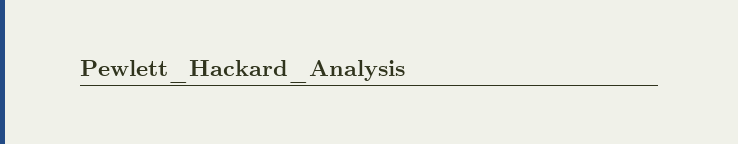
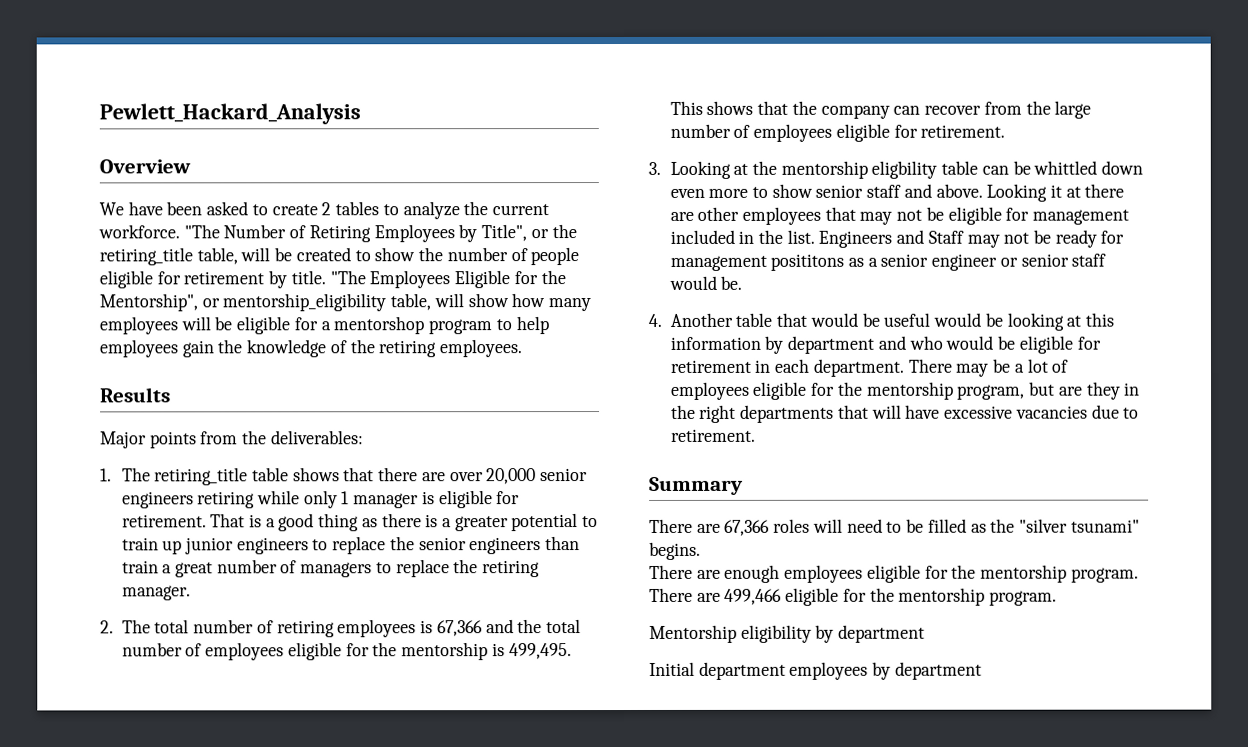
(405, 71) none -> [99,159,191,174] [99,201,549,220] [98,224,577,243] [99,247,580,266] [99,270,566,289] [99,293,592,312] [99,316,549,335] [99,339,523,358] [100,387,171,403] [100,430,364,449] [100,467,589,486] [121,490,521,509] [121,513,599,532] [121,536,581,555] [121,559,541,578] [121,585,191,601] [100,619,582,638] [121,642,572,661] [669,100,1092,119] [669,123,1006,142] [648,160,1144,179] [669,183,1125,202] [669,206,1130,225] [669,229,1125,248] [669,253,1107,271] [668,275,743,290] [648,312,1114,331] [669,335,1101,354] [669,358,1069,377] [670,381,1141,400] [670,404,1140,423] [670,428,756,442] [649,476,743,495] [649,518,1140,536] [649,541,701,560] [649,564,1139,583] [649,587,1058,606] [649,624,926,643] [649,661,982,680] // Overview // We have been asked to create 2 tables to analyze the current workforce. "The Number of Retiring Employees by Title", or the retiring_title table, will be created to show the number of people eligible for retirement by title. "The Employees Eligible for the Mentorship", or mentorship_eligibility table, will show how many employees will be eligible for a mentorshop program to help employees gain the knowledge of the retiring employees. // Results // Major points from the deliverables: // 1. The retiring_title table shows that there are over 20,000 senior engineers retiring while only 1 manager is eligible for retirement. That is a good thing as there is a greater potential to train up junior engineers to replace the senior engineers than train a great number of managers to replace the retiring manager. // 2. The total number of retiring employees is 67,366 and the total number of employees eligible for the mentorship is 499,495. This shows that the company can recover from the large number of employees eligible for retirement. // 3. Looking at the mentorship eligbility table can be whittled down even more to show senior staff and above. Looking it at there are other employees that may not be eligible for management included in the list. Engineers and Staff may not be ready for management posititons as a senior engineer or senior staff would be. // 4. Another table that would be useful would be looking at this information by department and who would be eligible for retirement in each department. There may be a lot of employees eligible for the mentorship program, but are they in the right departments that will have excessive vacancies due to retirement. // Summary // There are 67,366 roles will need to be filled as the "silver tsunami" begins. // There are enough employees eligible for the mentorship program. There are 499,466 eligible for the mentorship program. // Mentorship eligibility by department // Initial department employees by department

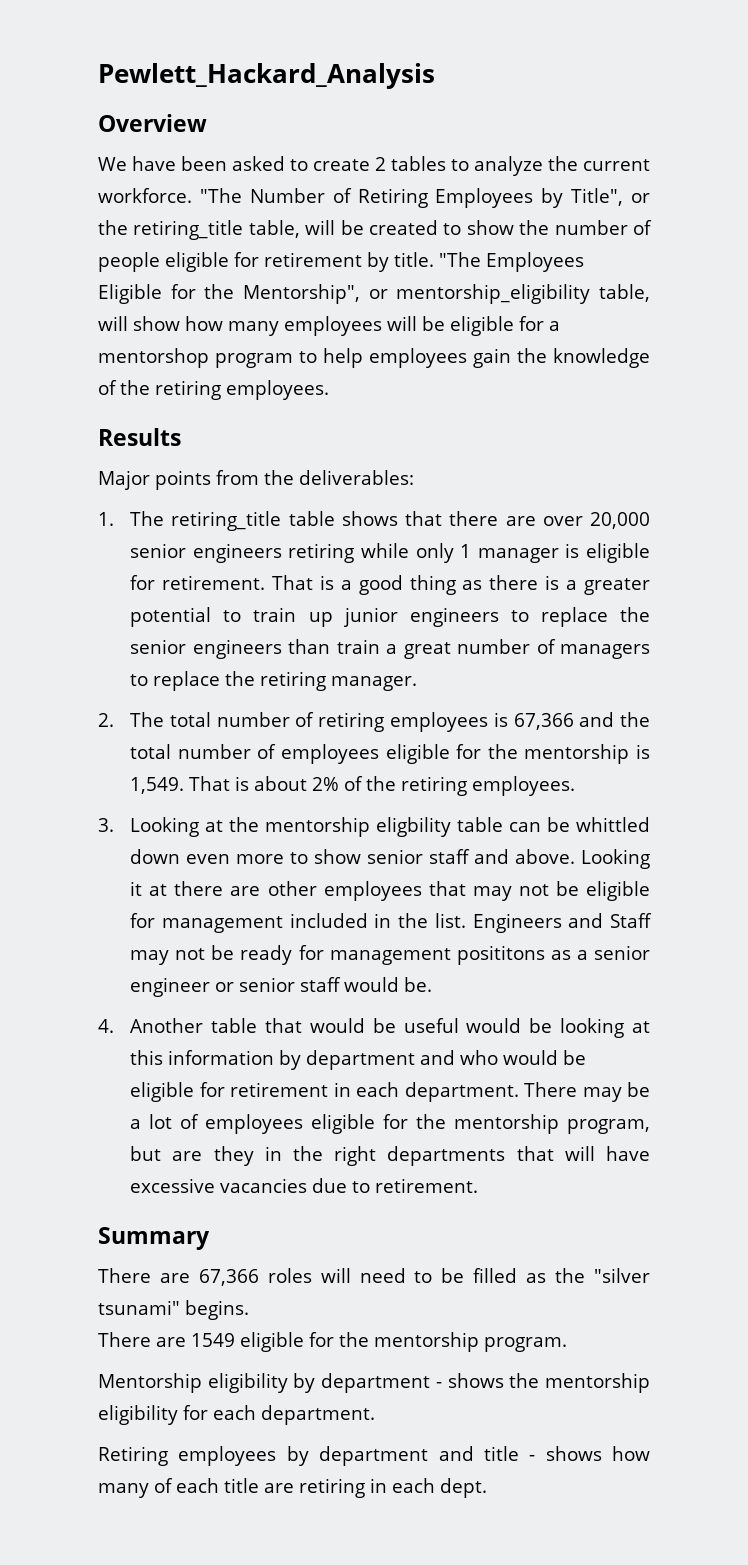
[508,643,572,660] [669,100,1092,119] [669,123,1006,142] 499,495. This shows that the company can recover from the large number of employees eligible for retirement. -> [130,776,576,796] 1,549. That is about 2% of the retiring employees.
[724,564,1139,583] [649,587,783,605] enough employees eligible for the mentorship program. There are 499,466 -> [191,1333,235,1347] 1549
[649,661,982,680] // Initial department employees by department -> [435,1373,650,1393] [98,1405,375,1425] [98,1446,650,1466] [98,1478,487,1498] - shows the mentorship eligibility for each department. // Retiring employees by department and title - shows how many of each title are retiring in each dept.

